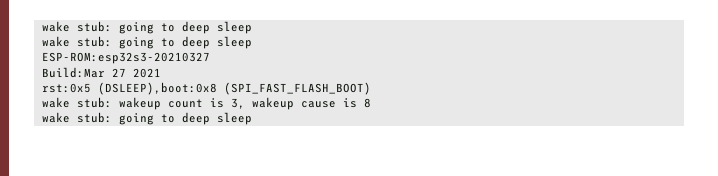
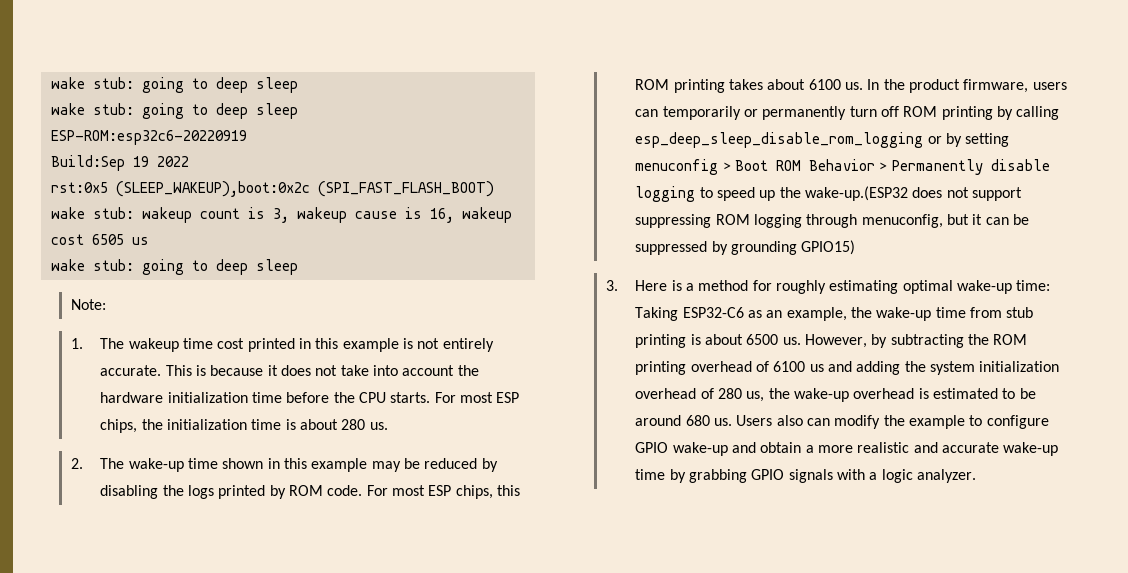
[41,52,210,64] [41,67,161,78] ESP-ROM:esp32s3-20210327 // Build:Mar 27 2021 -> [50,130,247,145] [50,155,189,171] ESP-ROM:esp32c6-20220919 // Build:Sep 19 2022
[97,82,217,95] (DSLEEP),boot:0x8 -> [115,181,310,197] (SLEEP_WAKEUP),boot:0x2c
[363,98,371,108] [41,112,252,125] 8 // wake stub: going to deep sleep -> [429,207,512,223] [50,234,149,245] [50,259,298,275] [70,299,106,310] [70,338,494,352] [100,365,479,376] [100,392,520,403] [100,419,388,433] [70,458,498,472] [100,485,520,499] [635,79,1067,93] [635,106,1060,120] [635,132,1010,148] [635,159,1050,175] [635,186,1022,202] [635,214,1029,228] [635,240,856,255] [605,280,1051,294] [635,307,1034,321] [635,334,1028,348] [635,361,1060,375] [635,388,1036,402] [635,415,1049,429] [635,442,1059,456] [635,469,976,483] 16, wakeup cost 6505 us // wake stub: going to deep sleep // Note: // 1. The wakeup time cost printed in this example is not entirely accurate. This is because it does not take into account the hardware initialization time before the CPU starts. For most ESP chips, the initialization time is about 280 us. // 2. The wake-up time shown in this example may be reduced by disabling the logs printed by ROM code. For most ESP chips, this ROM printing takes about 6100 us. In the product firmware, users can temporarily or permanently turn off ROM printing by calling esp_deep_sleep_disable_rom_logging or by setting menuconfig > Boot ROM Behavior > Permanently disable logging to speed up the wake-up.(ESP32 does not support suppressing ROM logging through menuconfig, but it can be suppressed by grounding GPIO15) // 3. Here is a method for roughly estimating optimal wake-up time: Taking ESP32-C6 as an example, the wake-up time from stub printing is about 6500 us. However, by subtracting the ROM printing overhead of 6100 us and adding the system initialization overhead of 280 us, the wake-up overhead is estimated to be around 680 us. Users also can modify the example to configure GPIO wake-up and obtain a more realistic and accurate wake-up time by grabbing GPIO signals with a logic analyzer.

